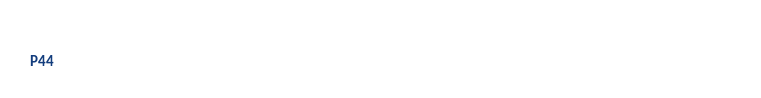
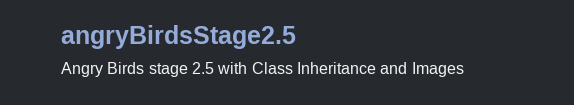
[30,55,54,66] P44 -> [61,25,296,49] [61,62,464,77] angryBirdsStage2.5 // Angry Birds stage 2.5 with Class Inheritance and Images

